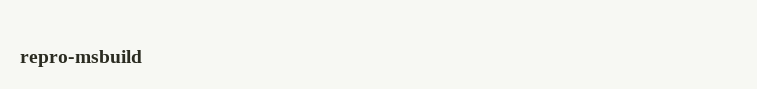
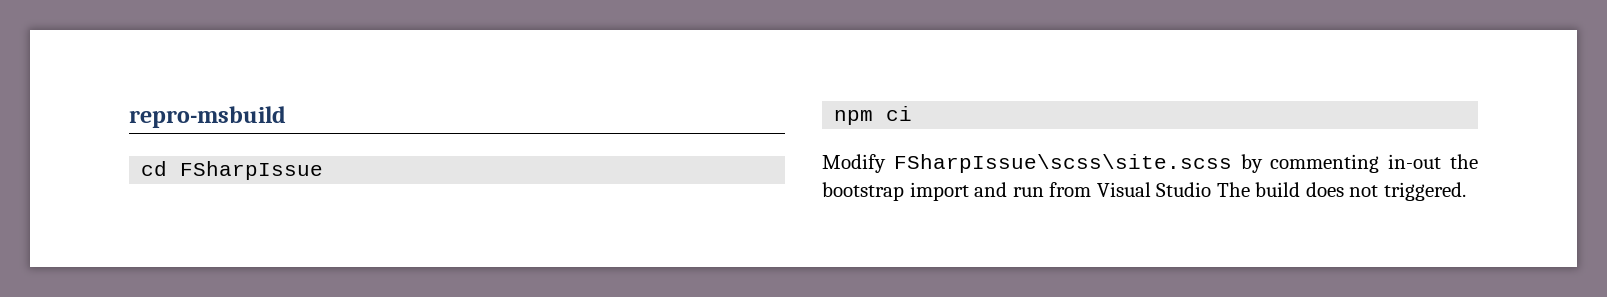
(142, 58) none -> [141,161,324,180] [834,106,913,125] [822,154,1478,173] [822,182,1466,201] // cd FSharpIssue // npm ci // Modify FSharpIssue\scss\site.scss by commenting in-out the bootstrap import and run from Visual Studio The build does not triggered.

